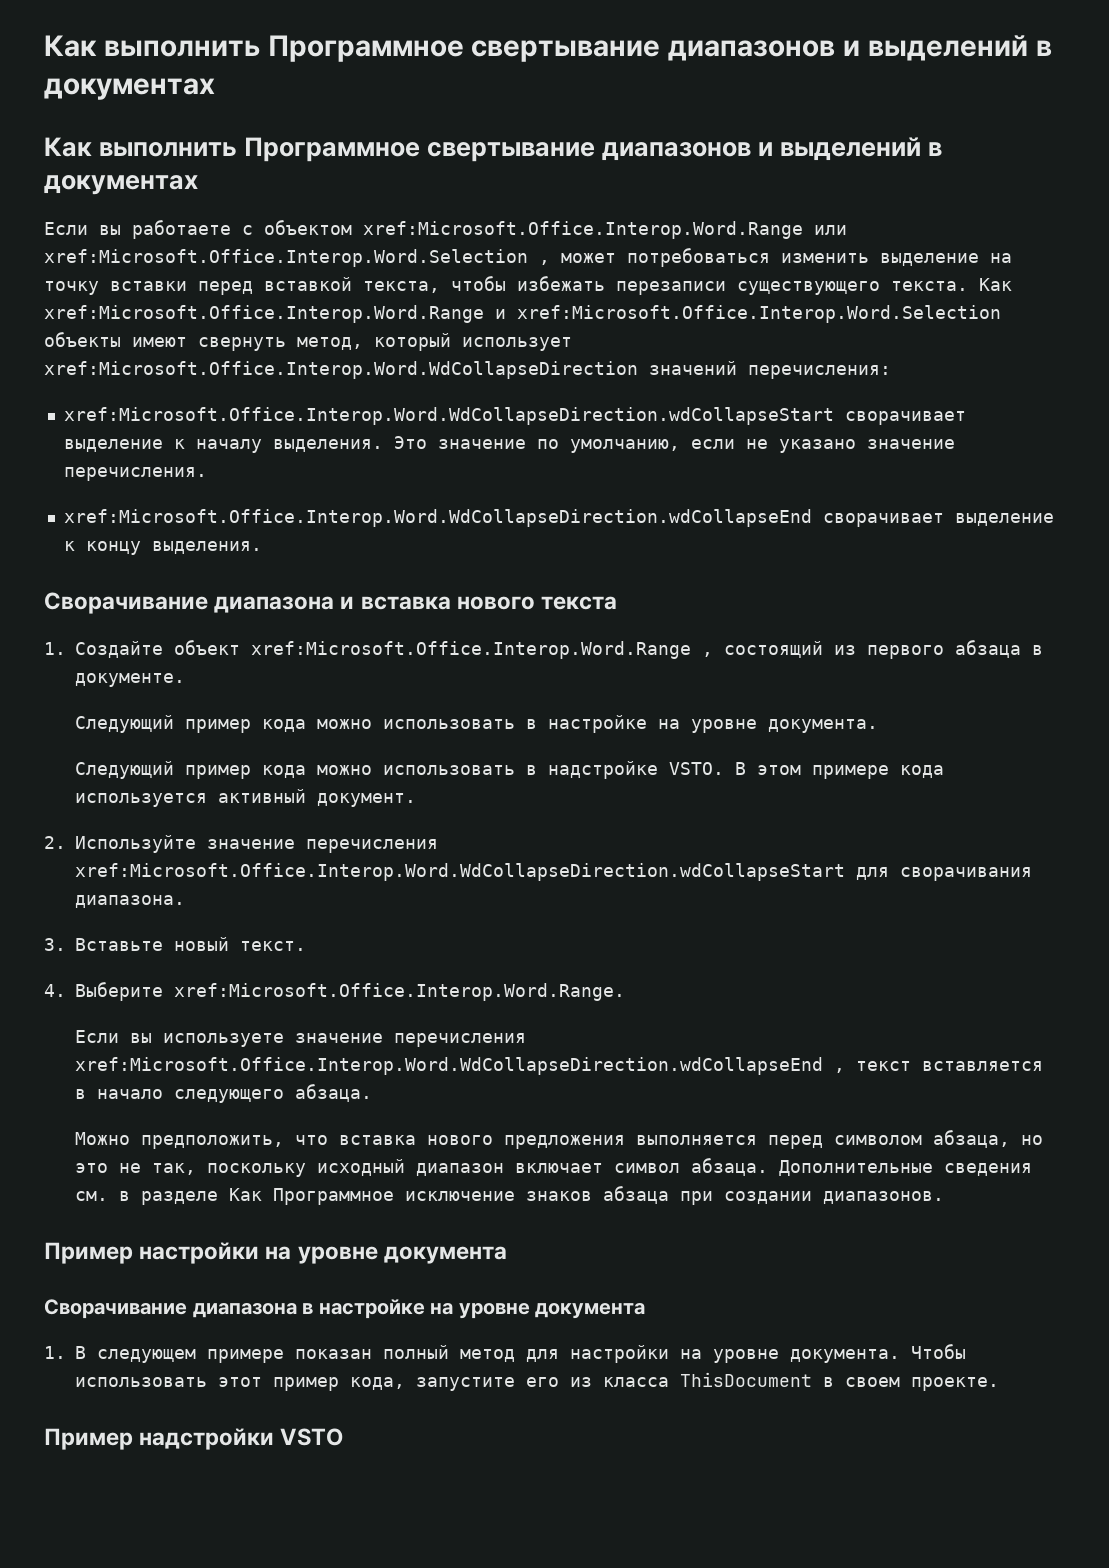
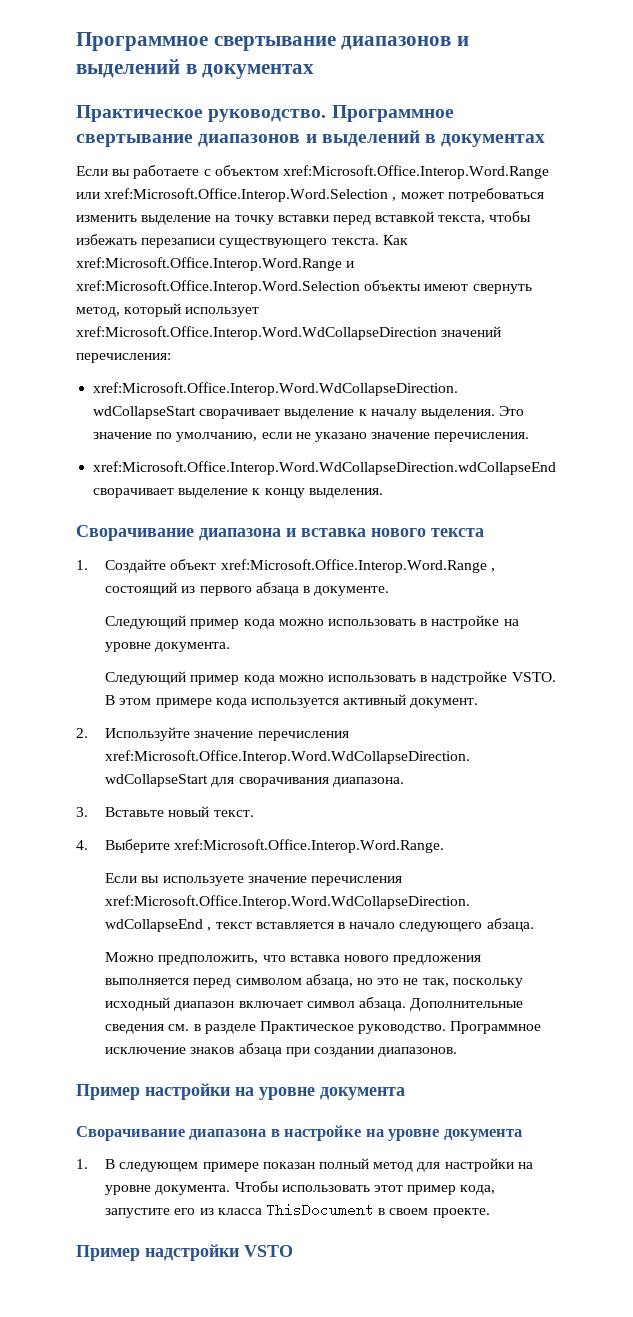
[44,35,1052,62] [44,78,215,100] [44,137,238,157] Как выполнить Программное свертывание диапазонов и выделений в документах // Как выполнить -> [76,32,470,51] [76,59,315,79] [76,105,327,122] Программное свертывание диапазонов и выделений в документах // Практическое руководство.
[229,1188,263,1201] Как -> [259,1021,447,1034] Практическое руководство.

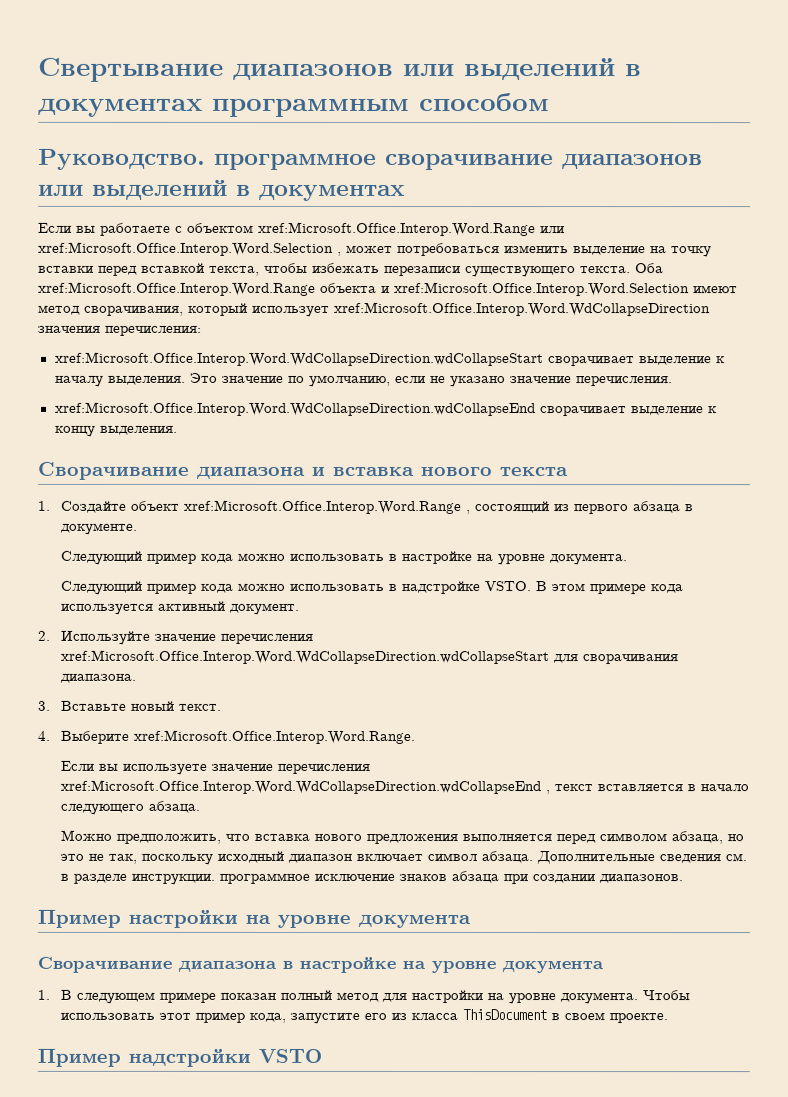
[76,32,470,51] [76,59,315,79] [76,105,454,122] [76,134,317,147] Программное свертывание диапазонов и выделений в документах // Практическое руководство. Программное свертывание диапазонов и -> [38,57,642,82] [38,93,550,118] [38,148,703,171] [38,184,84,196] Свертывание диапазонов или выделений в документах программным способом // Руководство. программное сворачивание диапазонов или
[382,235,408,245] [76,257,355,271] [76,280,532,294] [76,307,120,317] Как xref:Microsoft.Office.Interop.Word.Range и xref:Microsoft.Office.Interop.Word.Selection объекты имеют свернуть метод, -> [635,263,664,274] [38,281,738,297] [38,304,184,316] Оба xref:Microsoft.Office.Interop.Word.Range объекта и xref:Microsoft.Office.Interop.Word.Selection имеют метод сворачивания,
[441,326,502,337] значений -> [38,325,101,333] значения
[259,1021,542,1034] Практическое руководство. Программное -> [131,872,311,885] инструкции. программное

